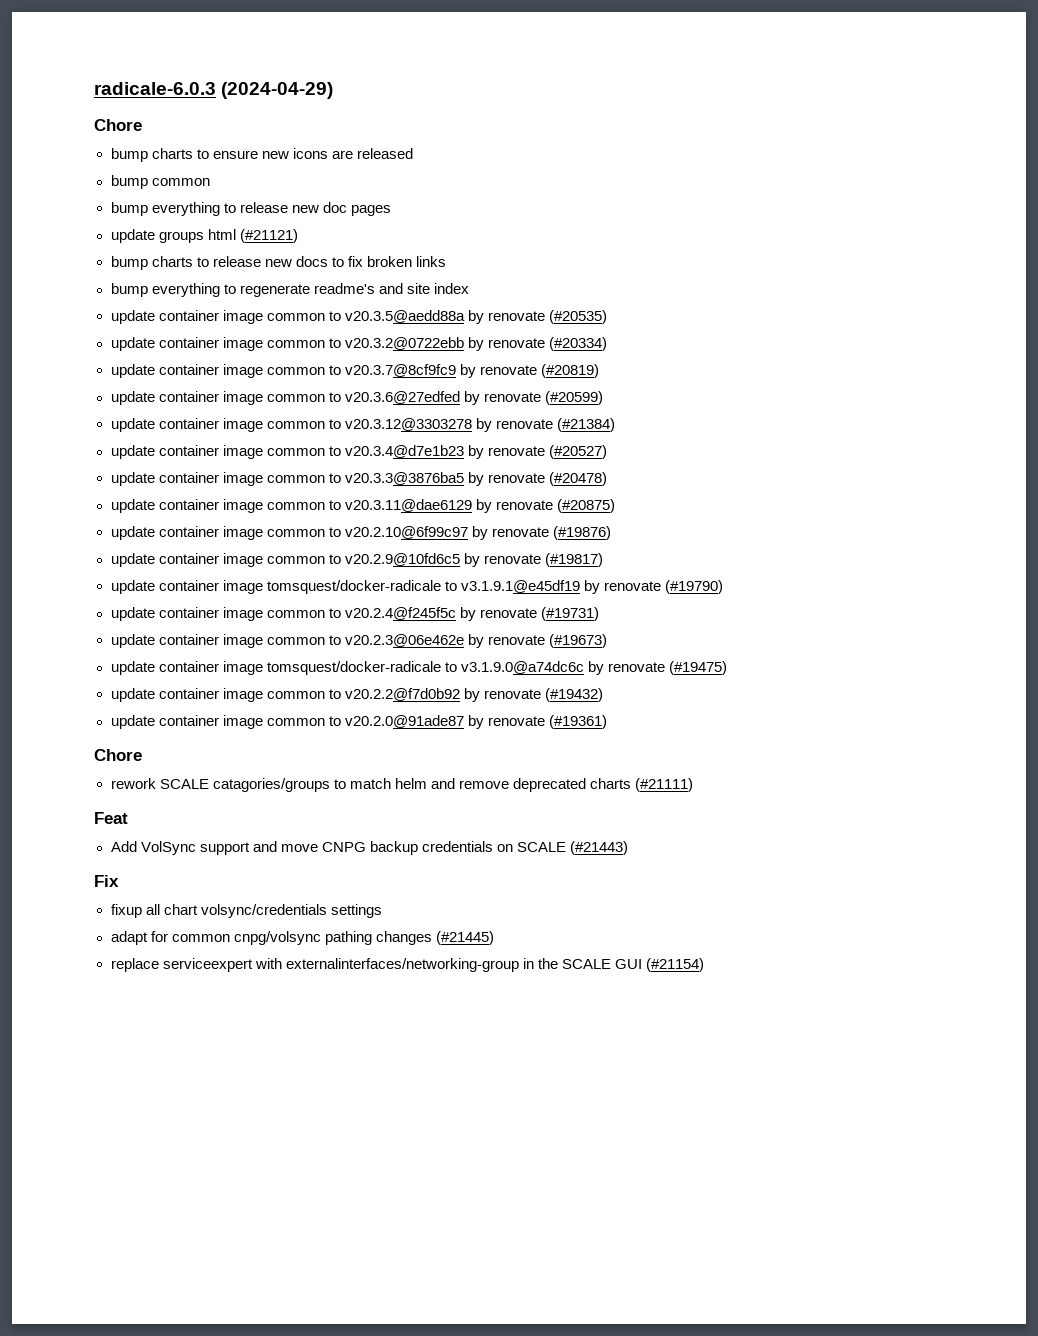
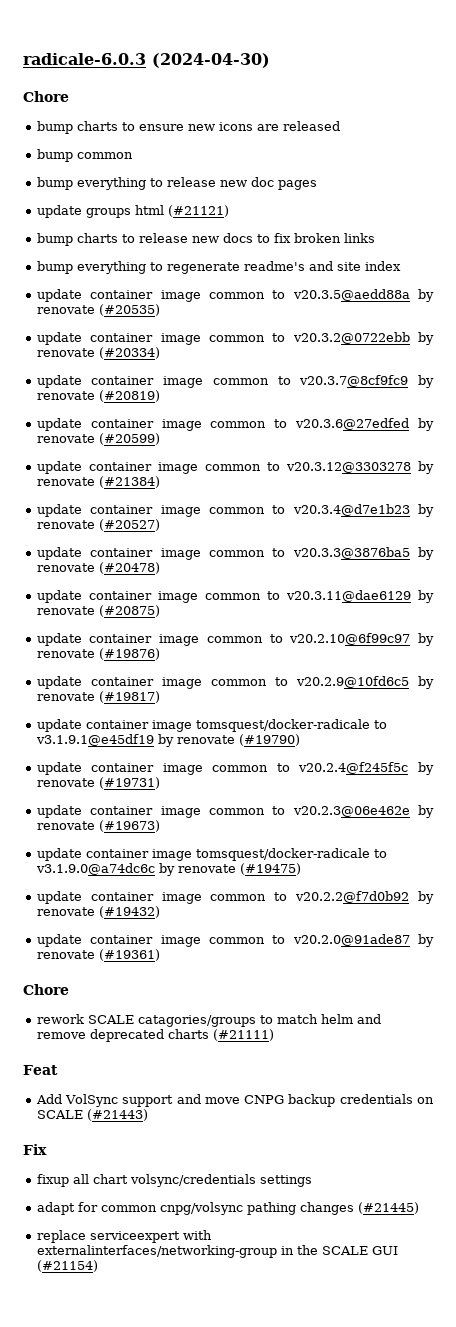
[221,82,334,99] (2024-04-29) -> [152,53,270,68] (2024-04-30)

